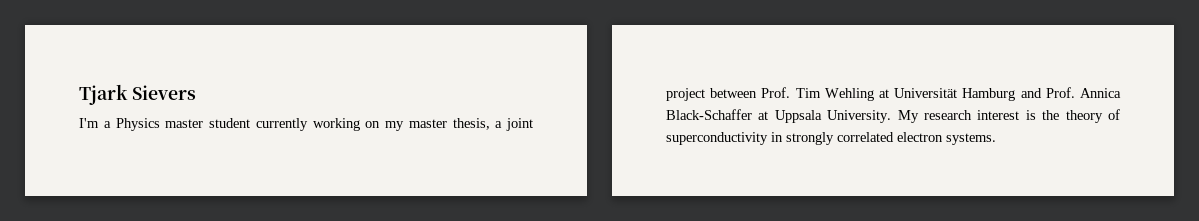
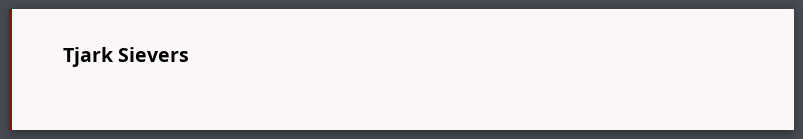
[79,118,533,131] [666,87,1121,101] [666,109,1120,123] [666,132,996,145] // I'm a Physics master student currently working on my master thesis, a joint project between Prof. Tim Wehling at Universität Hamburg and Prof. Annica Black-Schaffer at Uppsala University. My research interest is the theory of superconductivity in strongly correlated electron systems. -> (190, 54) none

